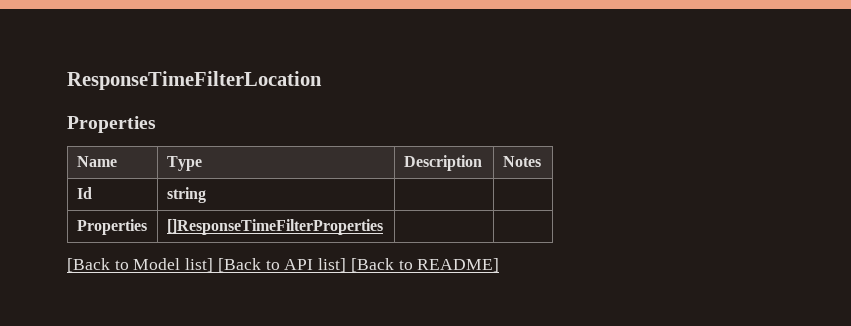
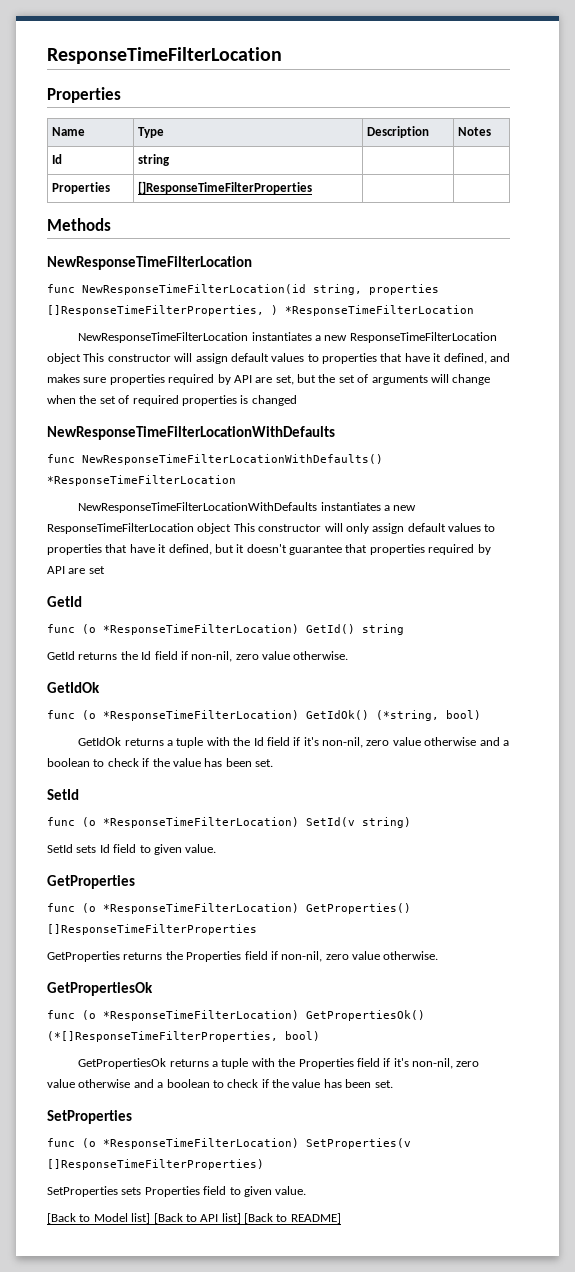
(383, 227) none -> [47,218,111,231] [47,256,252,270] [47,284,439,295] [47,305,474,316] [78,332,497,343] [47,353,510,364] [47,374,491,385] [47,395,297,406] [47,426,335,440] [47,454,383,465] [47,475,236,486] [78,502,417,513] [47,523,496,534] [47,544,491,555] [47,566,105,574] [47,596,82,607] [47,624,404,635] [47,651,349,662] [47,682,100,693] [47,710,481,721] [78,737,509,748] [47,758,273,767] [47,789,79,800] [47,817,411,828] [47,844,217,855] [47,875,135,889] [47,903,411,914] [47,924,257,935] [47,951,439,962] [47,982,153,996] [47,1010,425,1021] [47,1031,320,1042] [78,1058,480,1069] [47,1079,393,1088] [47,1110,132,1124] [47,1138,411,1149] [47,1159,264,1170] [47,1186,307,1197] // Methods // NewResponseTimeFilterLocation // func NewResponseTimeFilterLocation(id string, properties []ResponseTimeFilterProperties, ) *ResponseTimeFilterLocation // NewResponseTimeFilterLocation instantiates a new ResponseTimeFilterLocation object This constructor will assign default values to properties that have it defined, and makes sure properties required by API are set, but the set of arguments will change when the set of required properties is changed // NewResponseTimeFilterLocationWithDefaults // func NewResponseTimeFilterLocationWithDefaults() *ResponseTimeFilterLocation // NewResponseTimeFilterLocationWithDefaults instantiates a new ResponseTimeFilterLocation object This constructor will only assign default values to properties that have it defined, but it doesn't guarantee that properties required by API are set // GetId // func (o *ResponseTimeFilterLocation) GetId() string // GetId returns the Id field if non-nil, zero value otherwise. // GetIdOk // func (o *ResponseTimeFilterLocation) GetIdOk() (*string, bool) // GetIdOk returns a tuple with the Id field if it's non-nil, zero value otherwise and a boolean to check if the value has been set. // SetId // func (o *ResponseTimeFilterLocation) SetId(v string) // SetId sets Id field to given value. // GetProperties // func (o *ResponseTimeFilterLocation) GetProperties() []ResponseTimeFilterProperties // GetProperties returns the Properties field if non-nil, zero value otherwise. // GetPropertiesOk // func (o *ResponseTimeFilterLocation) GetPropertiesOk() (*[]ResponseTimeFilterProperties, bool) // GetPropertiesOk returns a tuple with the Properties field if it's non-nil, zero value otherwise and a boolean to check if the value has been set. // SetProperties // func (o *ResponseTimeFilterLocation) SetProperties(v []ResponseTimeFilterProperties) // SetProperties sets Properties field to given value.

